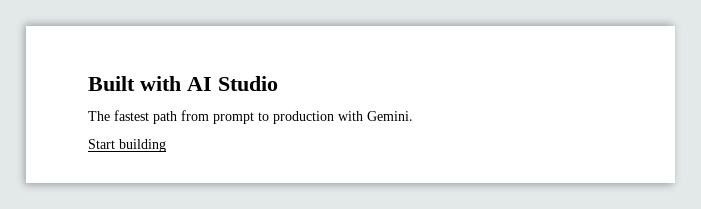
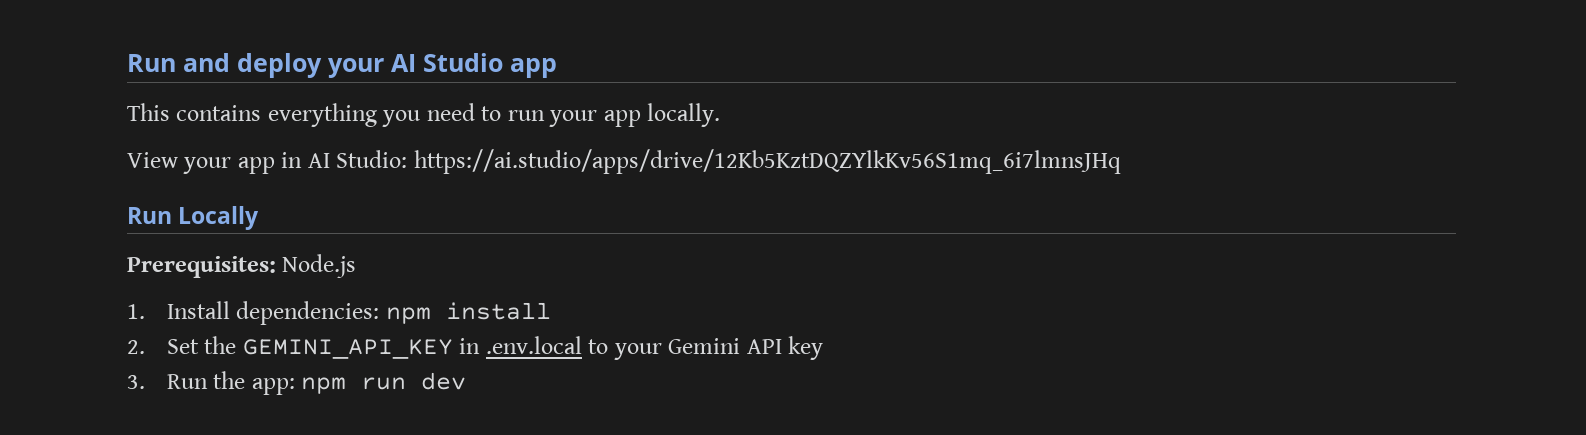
[88,76,278,91] [88,110,413,124] [88,139,166,152] Built with AI Studio // The fastest path from prompt to production with Gemini. // Start building -> [127,53,557,78] [127,103,721,127] [127,149,1121,174] [127,206,260,230] [127,254,357,278] [127,301,551,325] [127,336,824,360] [127,371,467,395] Run and deploy your AI Studio app // This contains everything you need to run your app locally. // View your app in AI Studio: https://ai.studio/apps/drive/12Kb5KztDQZYlkKv56S1mq_6i7lmnsJHq // Run Locally // Prerequisites: Node.js // 1. Install dependencies: npm install // 2. Set the GEMINI_API_KEY in .env.local to your Gemini API key // 3. Run the app: npm run dev

